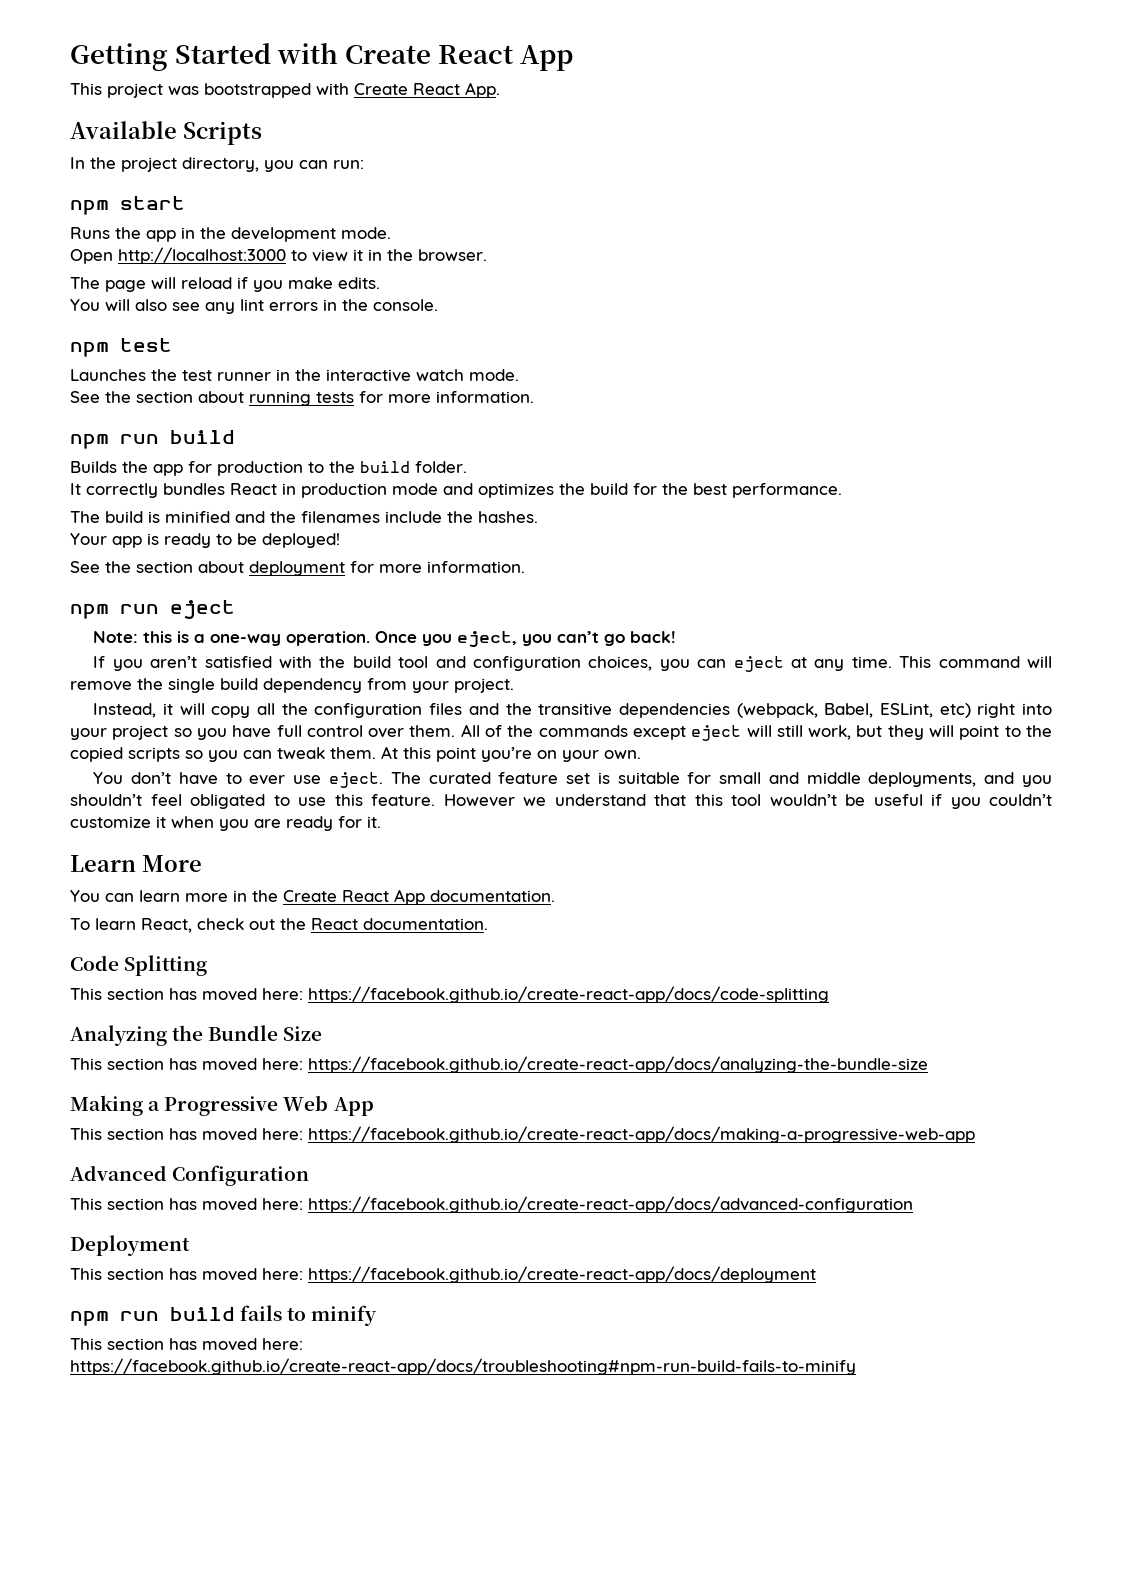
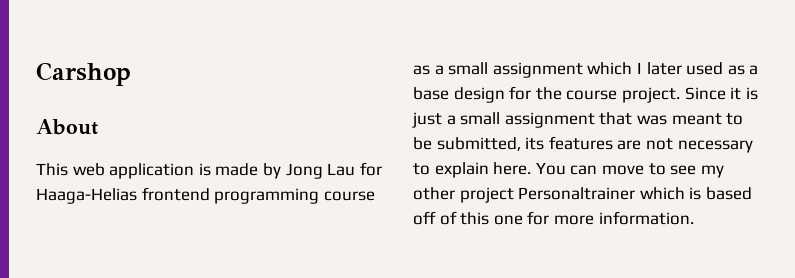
[70,43,574,71] [70,82,500,98] [70,121,262,145] [70,157,364,172] [70,196,185,215] [70,227,391,242] [70,247,487,264] [70,277,380,292] [70,299,438,314] [70,338,172,357] [70,369,519,382] [70,391,534,406] [70,430,235,449] [70,461,467,476] [70,483,842,498] [70,511,538,523] [70,533,340,548] [70,561,525,576] [70,600,235,619] [93,631,677,647] [93,656,1052,672] [70,678,514,693] [93,703,1053,718] [70,724,1053,741] [70,746,641,762] [93,772,1052,788] [70,794,1052,809] [70,816,381,831] [70,855,202,872] [70,889,555,905] [70,918,488,933] [70,955,208,976] [70,986,829,1003] [70,1025,323,1046] [70,1056,928,1073] [70,1095,374,1116] [70,1126,975,1143] [70,1165,310,1186] [70,1196,913,1213] [70,1235,190,1256] [70,1266,816,1283] [70,1305,378,1326] [70,1338,303,1351] [70,1358,856,1375] Getting Started with Create React App // This project was bootstrapped with Create React App. // Available Scripts // In the project directory, you can run: // npm start // Runs the app in the development mode. // Open http://localhost:3000 to view it in the browser. // The page will reload if you make edits. // You will also see any lint errors in the console. // npm test // Launches the test runner in the interactive watch mode. // See the section about running tests for more information. // npm run build // Builds the app for production to the build folder. // It correctly bundles React in production mode and optimizes the build for the best performance. // The build is minified and the filenames include the hashes. // Your app is ready to be deployed! // See the section about deployment for more information. // npm run eject // Note: this is a one-way operation. Once you eject, you can’t go back! // If you aren’t satisfied with the build tool and configuration choices, you can eject at any time. This command will remove the single build dependency from your project. // Instead, it will copy all the configuration files and the transitive dependencies (webpack, Babel, ESLint, etc) right into your project so you have full control over them. All of the commands except eject will still work, but they will point to the copied scripts so you can tweak them. At this point you’re on your own. // You don’t have to ever use eject. The curated feature set is suitable for small and middle deployments, and you shouldn’t feel obligated to use this feature. However we understand that this tool wouldn’t be useful if you couldn’t customize it when you are ready for it. // Learn More // You can learn more in the Create React App documentation. // To learn React, check out the React documentation. // Code Splitting // This section has moved here: https://facebook.github.io/create-react-app/docs/code-splitting // Analyzing the Bundle Size // This section has moved here: https://facebook.github.io/create-react-app/docs/analyzing-the-bundle-size // Making a Progressive Web App // This section has moved here: https://facebook.github.io/create-react-app/docs/making-a-progressive-web-app // Advanced Configuration // This section has moved here: https://facebook.github.io/create-react-app/docs/advanced-configuration // Deployment // This section has moved here: https://facebook.github.io/create-react-app/docs/deployment // npm run build fails to minify // This section has moved here: https://facebook.github.io/create-react-app/docs/troubleshooting#npm-run-build-fails-to-minify -> [36,62,131,86] [36,119,98,135] [36,162,382,179] [36,187,375,204] [413,62,759,78] [413,86,758,103] [412,112,744,128] [413,136,753,153] [413,162,724,178] [413,187,752,203] [413,211,694,225] Carshop // About // This web application is made by Jong Lau for Haaga-Helias frontend programming course as a small assignment which I later used as a base design for the course project. Since it is just a small assignment that was meant to be submitted, its features are not necessary to explain here. You can move to see my other project Personaltrainer which is based off of this one for more information.

